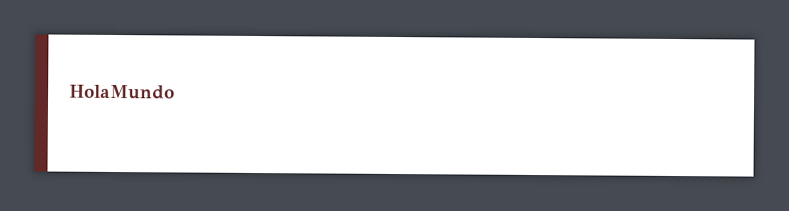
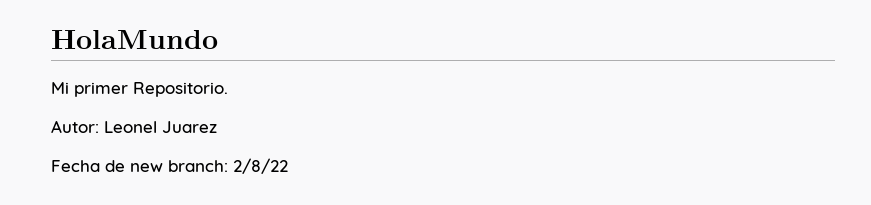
(175, 92) none -> [51,82,228,97] [51,120,217,133] [51,158,288,174] // Mi primer Repositorio. // Autor: Leonel Juarez // Fecha de new branch: 2/8/22

